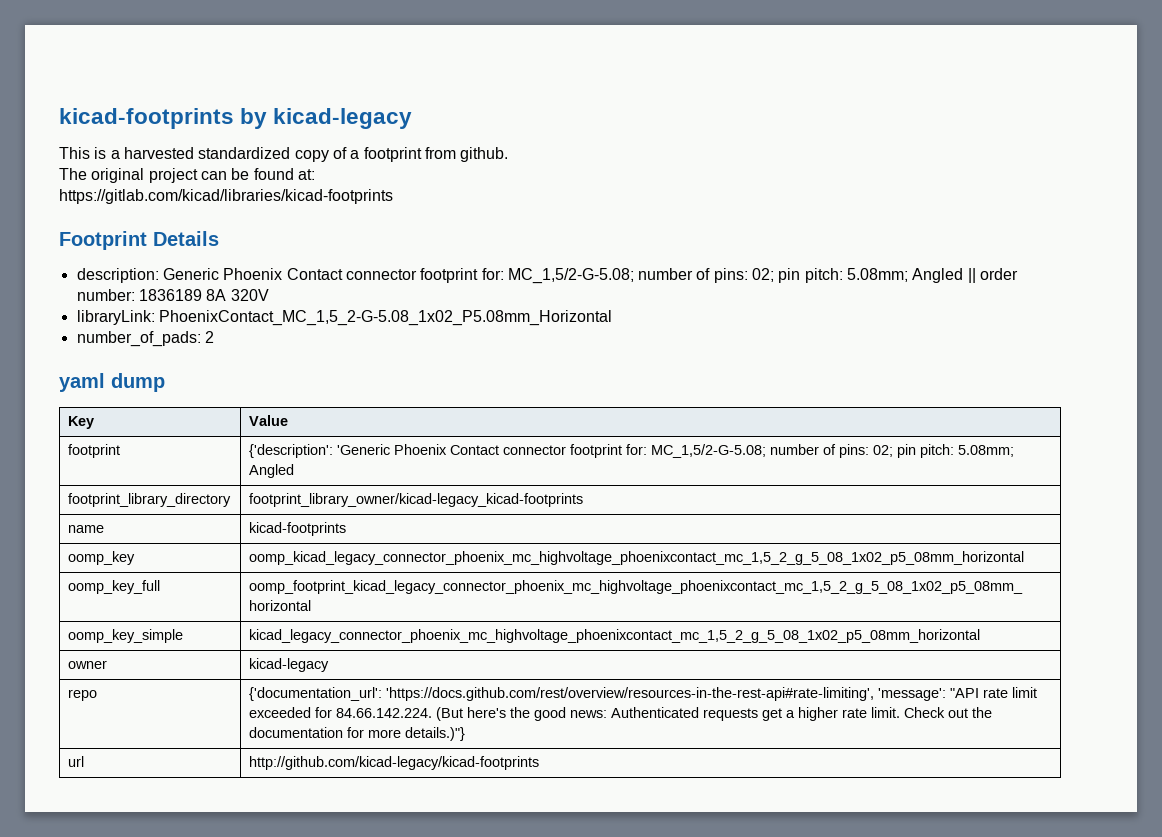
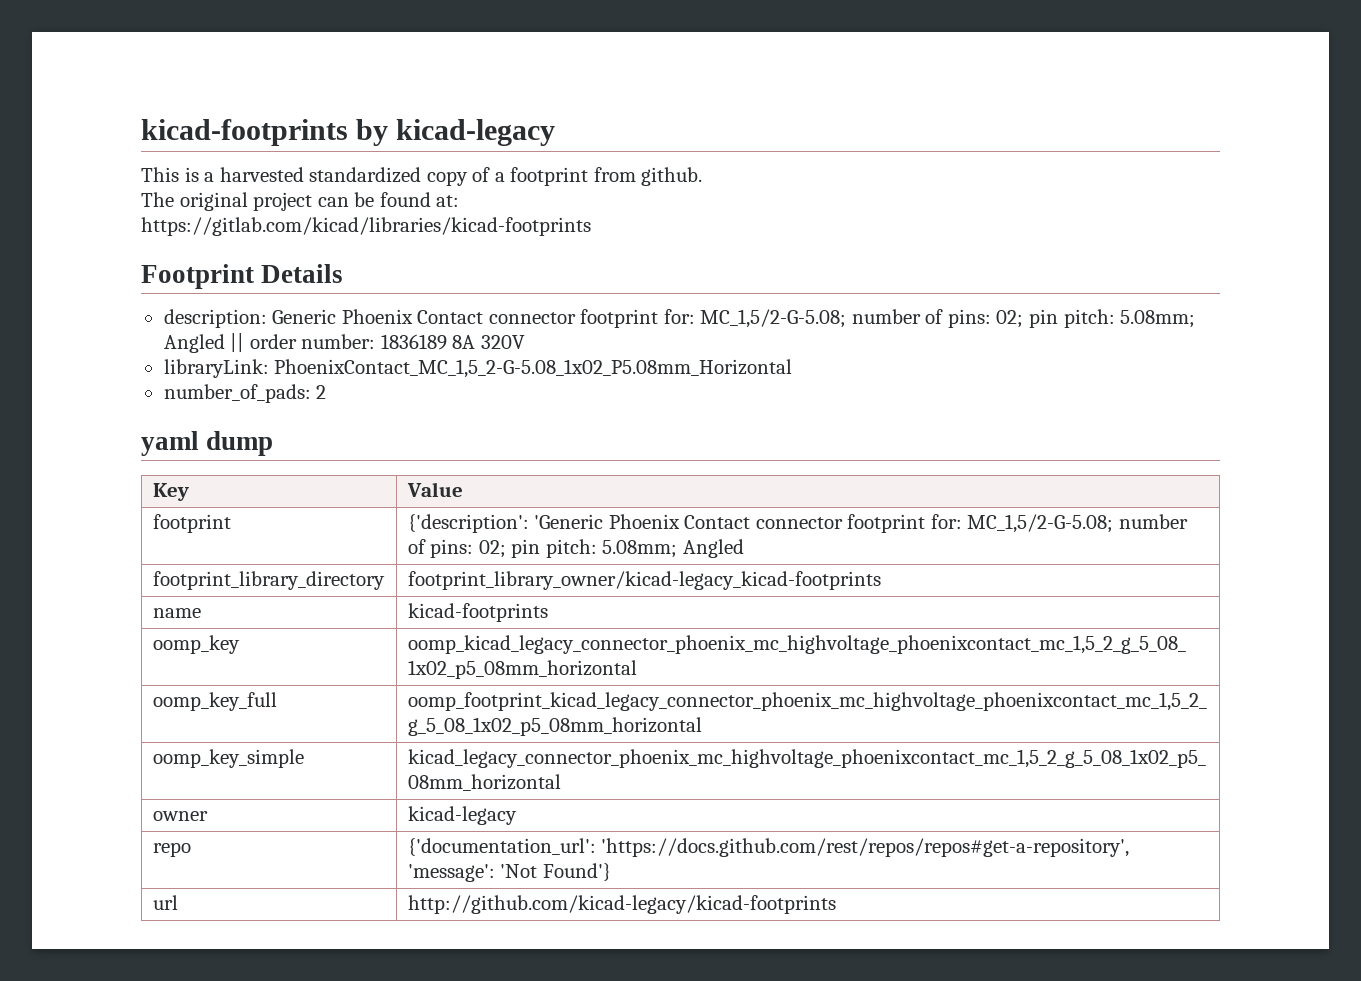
[386,687,1038,701] [249,707,993,721] [249,727,466,741] 'https://docs.github.com/rest/overview/resources-in-the-rest-api#rate-limiting', 'message': "API rate limit exceeded for 84.66.142.224. (But here's the good news: Authenticated requests get a higher rate limit. Check out the documentation for more details.)"} -> [601,838,1130,857] [407,863,611,882] 'https://docs.github.com/rest/repos/repos#get-a-repository', 'message': 'Not Found'}

